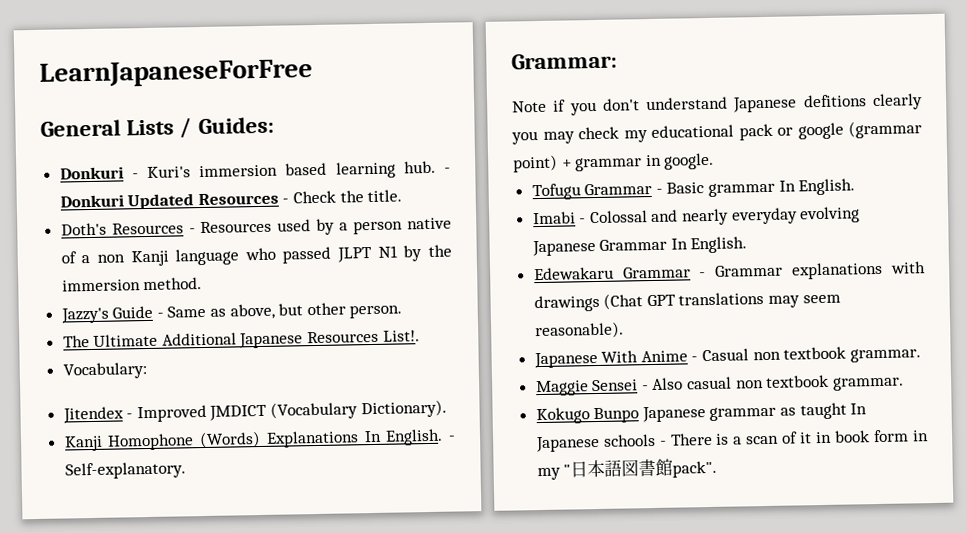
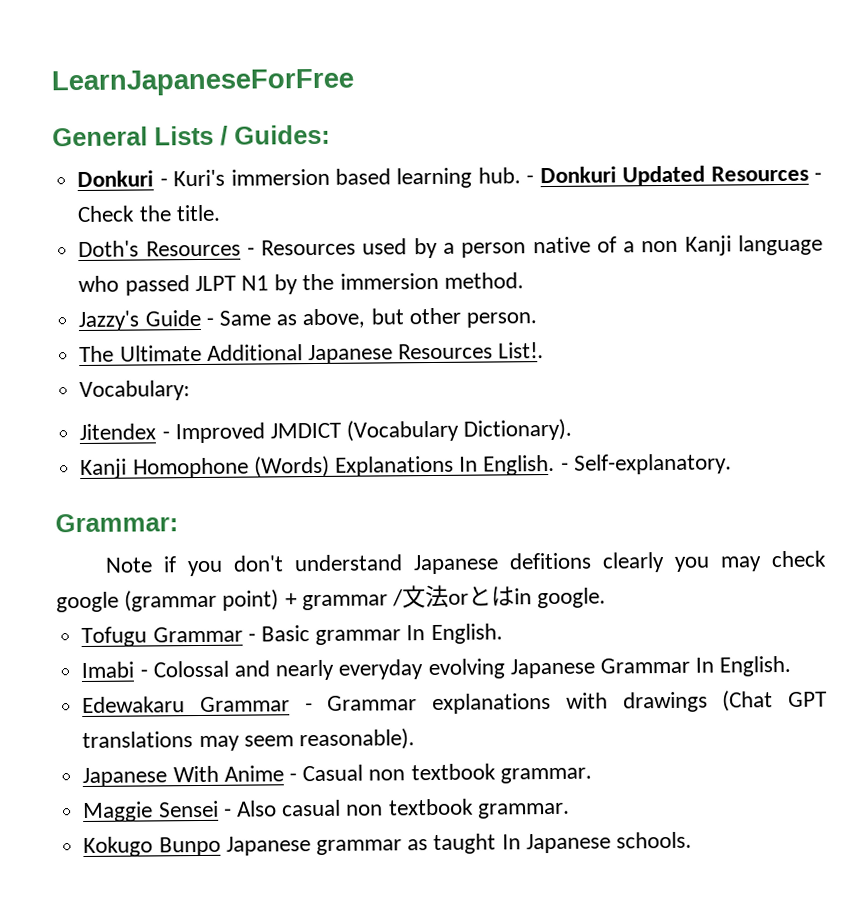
[623,123,793,143] my educational pack or -> (828, 559) none
(643, 164) none -> [392,584,516,609] /文法orとは
[603,429,929,447] [536,458,718,481] schools - There is a scan of it in book form in my "日本語図書館pack". -> [615,831,692,849] schools.

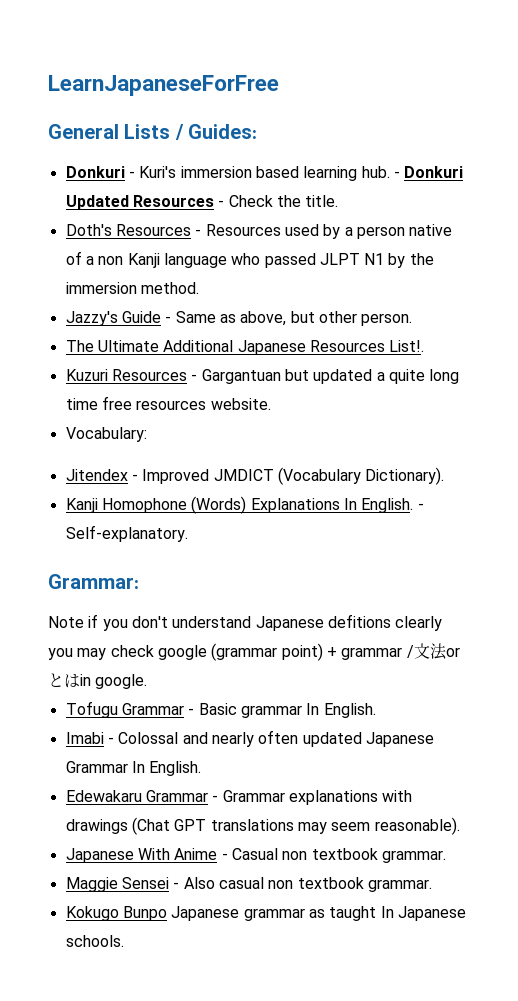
(545, 350) none -> [65,369,460,384] [65,396,271,410] // Kuzuri Resources - Gargantuan but updated a quite long time free resources website.
[338,658,505,680] everyday evolving -> [258,730,362,747] often updated

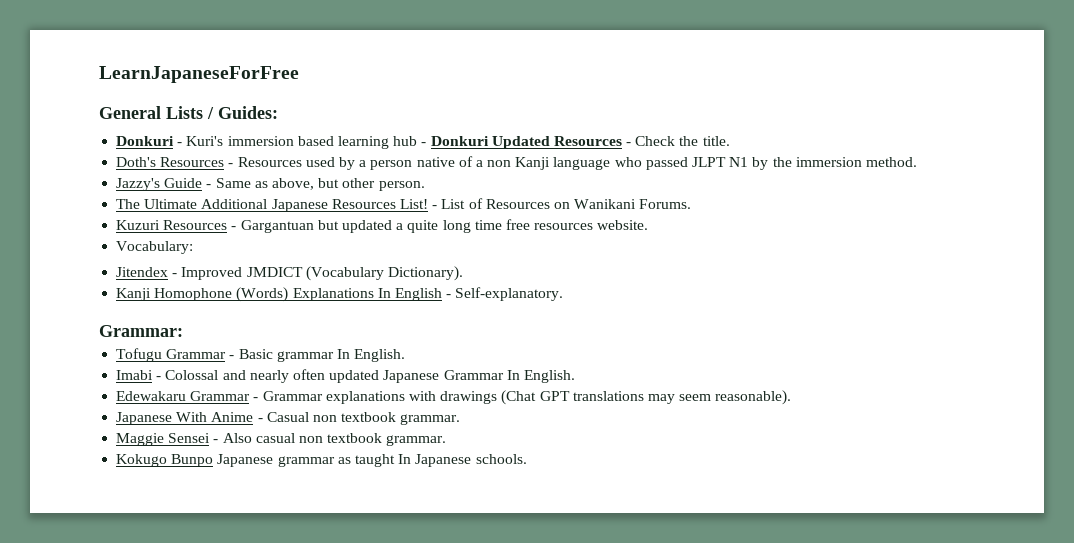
[361,166,390,178] hub. -> [393,136,418,146] hub
[389,340,425,352] List!. -> [399,198,692,209] List! - List of Resources on Wanikani Forums.
[361,498,414,513] English. -> [394,288,442,301] English
[48,614,443,631] [48,643,460,661] [48,673,148,689] // Note if you don't understand Japanese defitions clearly you may check google (grammar point) + grammar /文法orとはin google. -> (183, 331) none

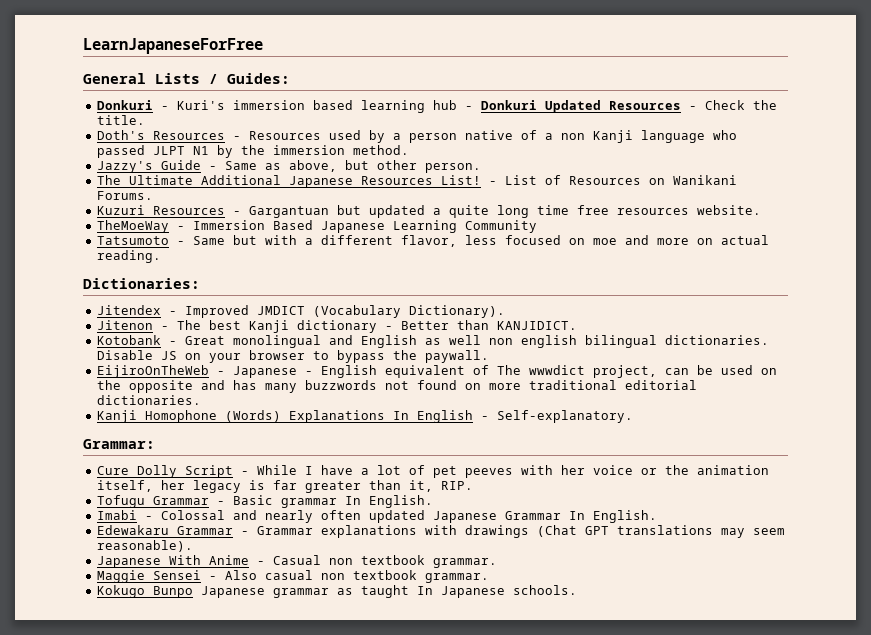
[116,241,194,254] Vocabulary: -> [96,220,537,233] [96,235,769,247] [96,250,161,263] [83,278,200,289] TheMoeWay - Immersion Based Japanese Learning Community // Tatsumoto - Same but with a different flavor, less focused on moe and more on actual reading. // Dictionaries:
(463, 273) none -> [96,320,577,333] [96,335,769,348] [96,350,489,363] [96,365,777,378] [96,380,697,393] [96,395,201,405] // Jitenon - The best Kanji dictionary - Better than KANJIDICT. // Kotobank - Great monolingual and English as well non english bilingual dictionaries. Disable JS on your browser to bypass the paywall. // EijiroOnTheWeb - Japanese - English equivalent of The wwwdict project, can be used on the opposite and has many buzzwords not found on more traditional editorial dictionaries.
(183, 331) none -> [96,465,769,478] [96,480,473,493] // Cure Dolly Script - While I have a lot of pet peeves with her voice or the animation itself, her legacy is far greater than it, RIP.

